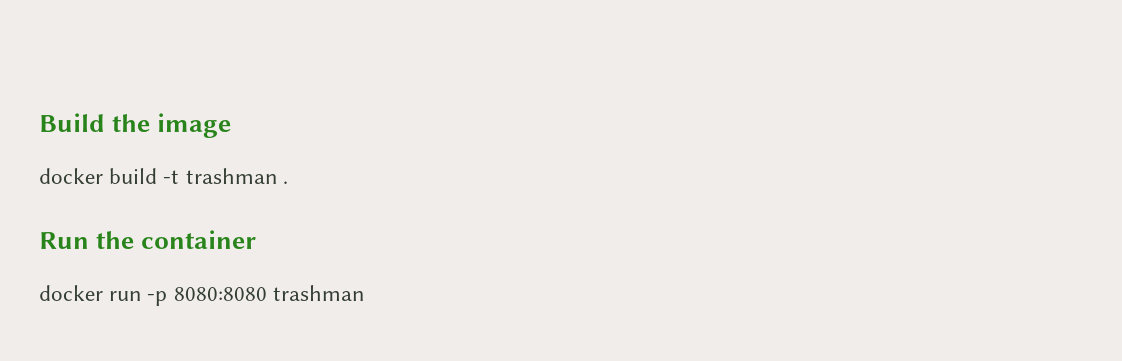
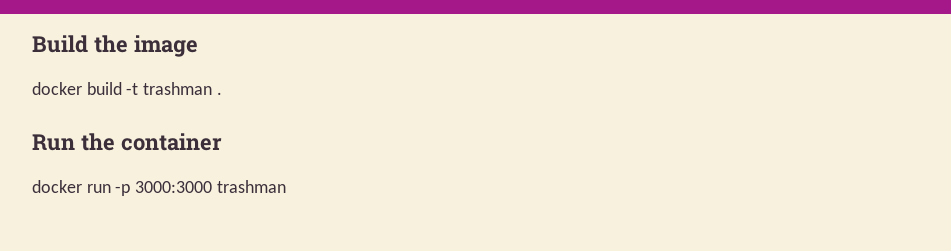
[173,287,267,301] 8080:8080 -> [135,181,213,193] 3000:3000

